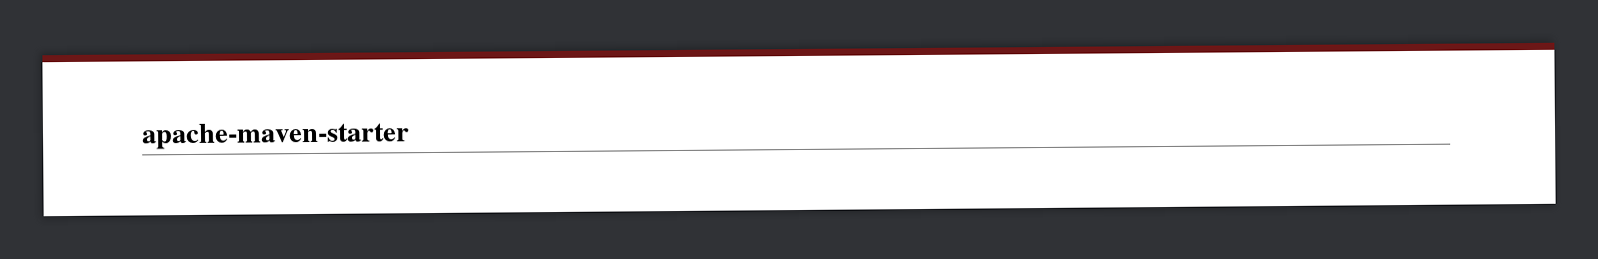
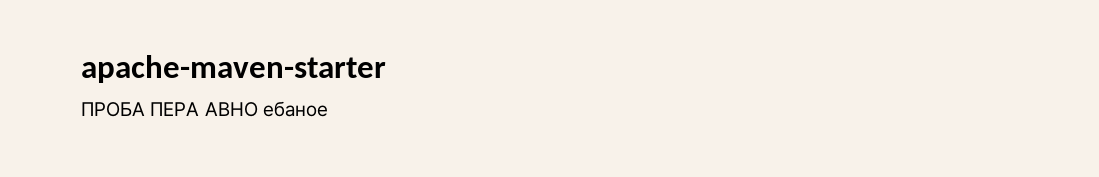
(410, 136) none -> [81,101,328,117] // ПРОБА ПЕРА АВНО ебаное

